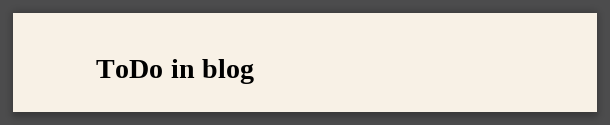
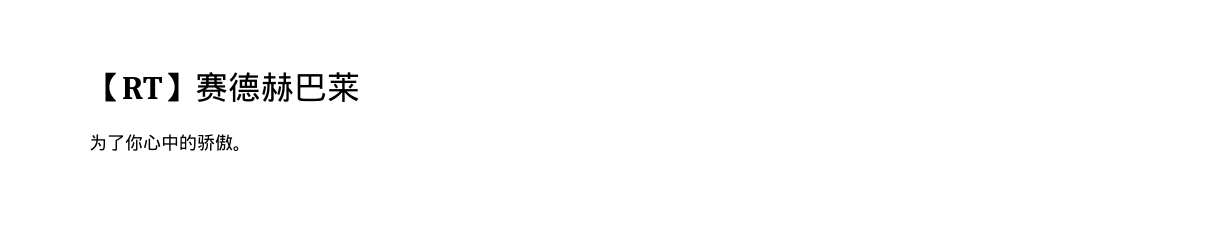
[96,59,255,84] ToDo in blog -> [89,72,360,102] [89,134,251,152] 【RT】赛德赫巴莱 // 为了你心中的骄傲。

